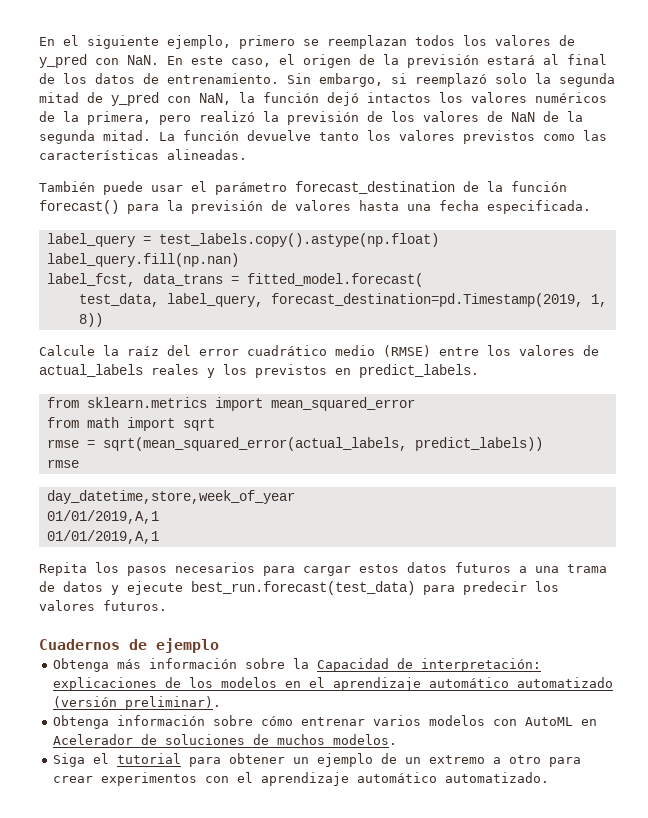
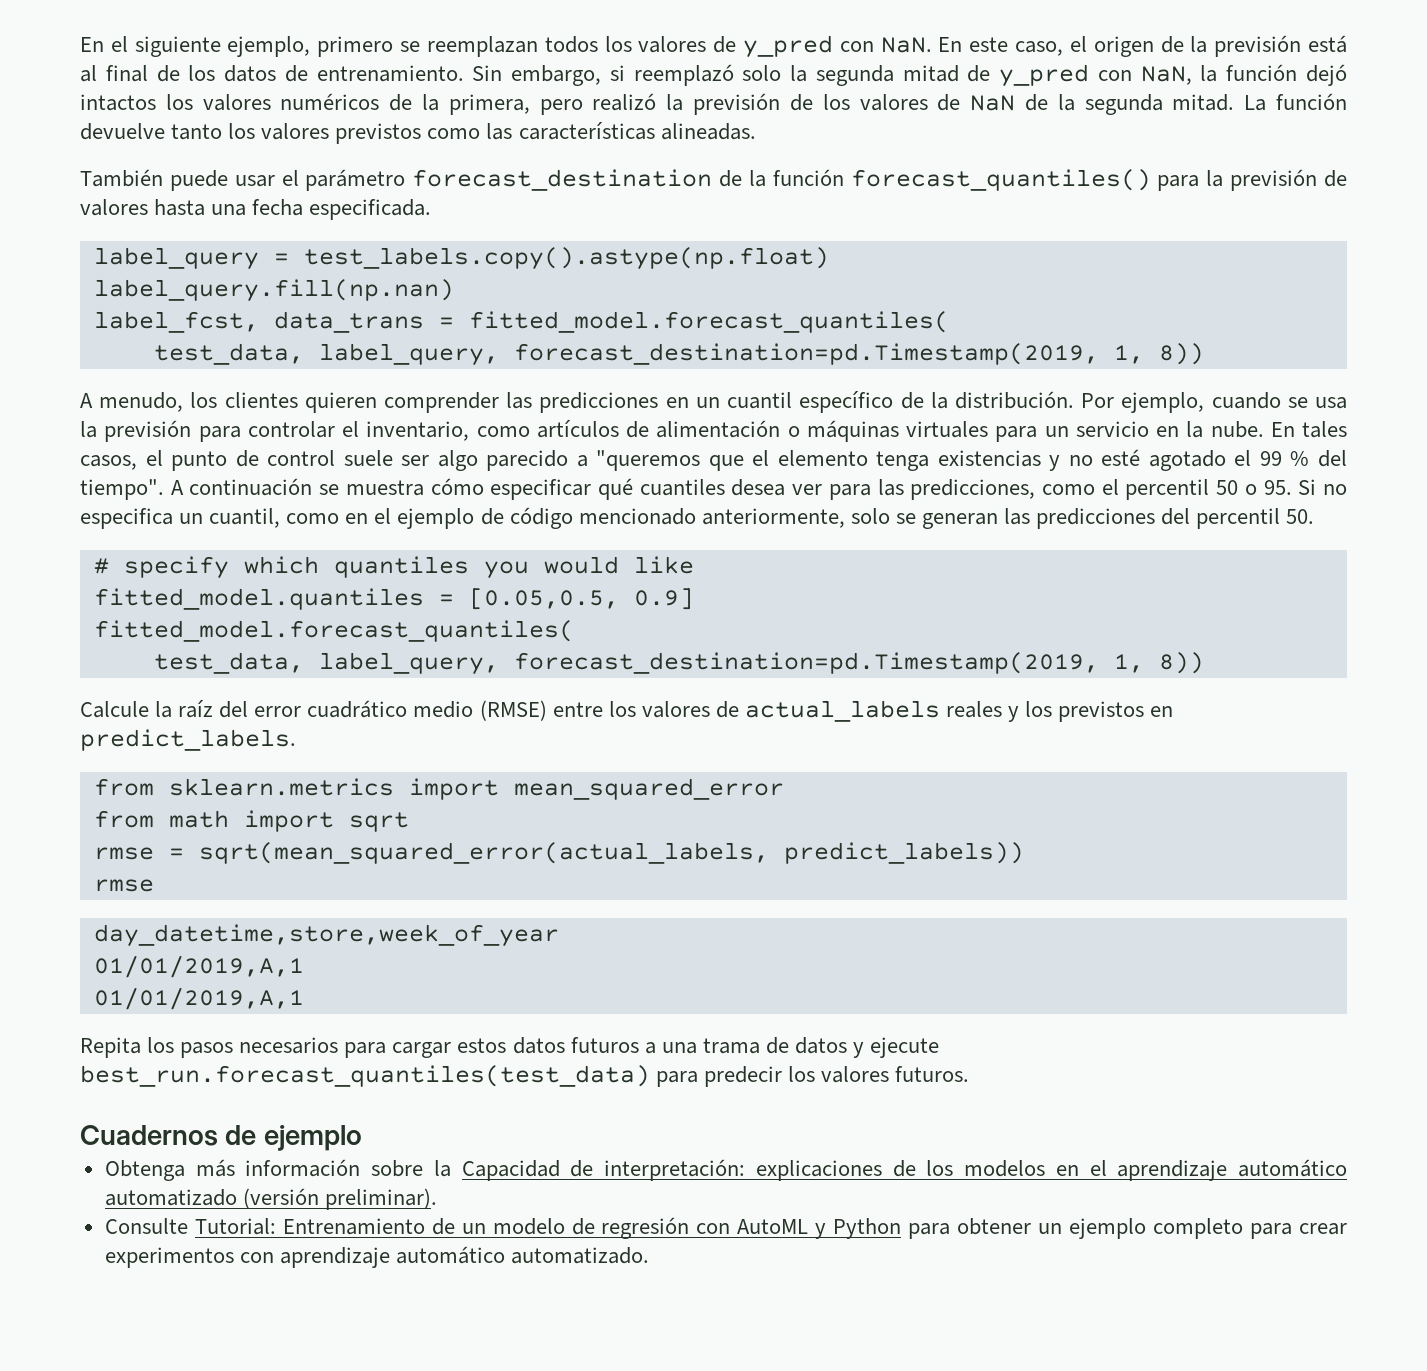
[487,55,535,65] estará -> [1308,35,1348,53] está
[39,200,119,214] forecast() -> [850,169,1151,191] forecast_quantiles()
[246,273,423,287] fitted_model.forecast( -> [468,311,949,333] [153,343,1204,366] [80,391,1347,413] [80,420,1347,442] [80,449,1347,471] [80,478,1347,500] [80,507,1315,529] [93,556,694,579] [93,588,694,610] [93,620,574,642] fitted_model.forecast_quantiles( // test_data, label_query, forecast_destination=pd.Timestamp(2019, 1, 8)) // A menudo, los clientes quieren comprender las predicciones en un cuantil específico de la distribución. Por ejemplo, cuando se usa la previsión para controlar el inventario, como artículos de alimentación o máquinas virtuales para un servicio en la nube. En tales casos, el punto de control suele ser algo parecido a "queremos que el elemento tenga existencias y no esté agotado el 99 % del tiempo". A continuación se muestra cómo especificar qué cuantiles desea ver para las predicciones, como el percentil 50 o 95. Si no especifica un cuantil, como en el ejemplo de código mencionado anteriormente, solo se generan las predicciones del percentil 50. // # specify which quantiles you would like // fitted_model.quantiles = [0.05,0.5, 0.9] // fitted_model.forecast_quantiles(
[191,581,415,595] best_run.forecast(test_data) -> [80,1065,650,1087] best_run.forecast_quantiles(test_data)
[52,715,597,729] [52,734,397,745] [52,753,541,767] Obtenga información sobre cómo entrenar varios modelos con AutoML en Acelerador de soluciones de muchos modelos. // Siga el tutorial para obtener un ejemplo de un extremo a otro -> [104,1217,1244,1239] Consulte Tutorial: Entrenamiento de un modelo de regresión con AutoML y Python para obtener un ejemplo completo
[236,772,253,783] el -> (274, 1257) none

